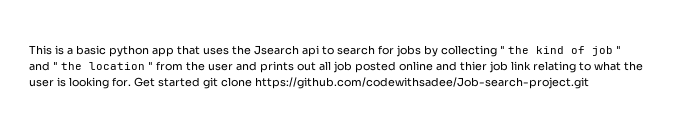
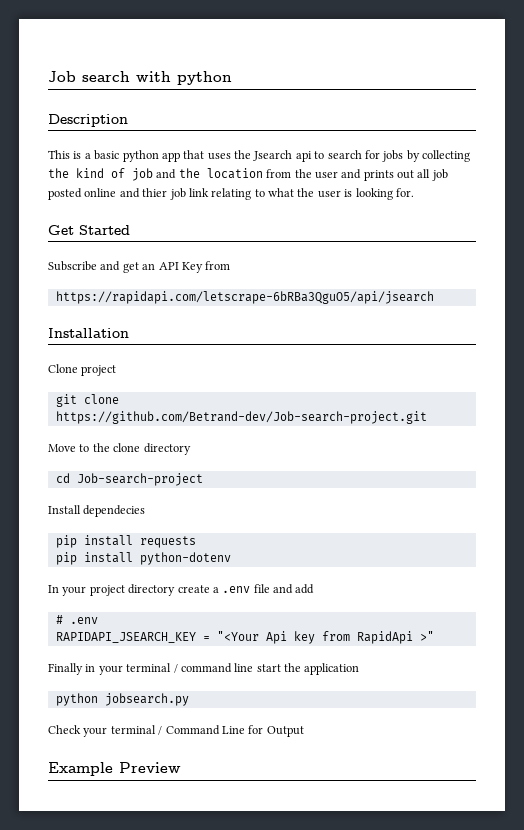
(29, 50) none -> [48,71,232,85] [48,114,128,127] Job search with python // Description //
[500,45,505,54] " -> (470, 156) none
[616,45,621,54] [29,61,58,71] " and " -> [156,169,177,179] and
[148,61,153,70] " -> (263, 173) none
[134,77,589,89] Get started git clone https://github.com/codewithsadee/Job-search-project.git -> [48,225,130,235] [48,261,231,273] [55,291,434,304] [48,328,129,338] [48,364,117,376] [55,394,119,407] [55,411,427,424] [48,443,191,455] [55,473,203,486] [48,505,146,517] [55,535,196,548] [55,552,231,565] [48,584,315,596] [55,615,98,624] [55,631,434,644] [48,663,360,675] [55,693,189,706] [48,725,304,737] [48,762,181,776] // Get Started // Subscribe and get an API Key from // https://rapidapi.com/letscrape-6bRBa3QguO5/api/jsearch // Installation // Clone project // git clone https://github.com/Betrand-dev/Job-search-project.git // Move to the clone directory // cd Job-search-project // Install dependecies // pip install requests // pip install python-dotenv // In your project directory create a .env file and add // # .env // RAPIDAPI_JSEARCH_KEY = "<Your Api key from RapidApi >" // Finally in your terminal / command line start the application // python jobsearch.py // Check your terminal / Command Line for Output // Example Preview

